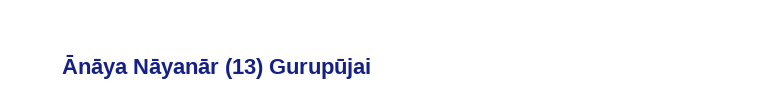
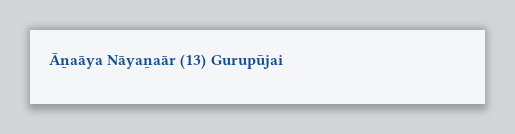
[62,54,219,79] Ānāya Nāyanār -> [49,53,177,69] Āṉaāya Nāyaṉaār

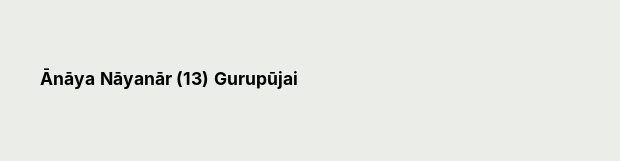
[49,53,177,69] Āṉaāya Nāyaṉaār -> [40,68,172,89] Ānāya Nāyanār

